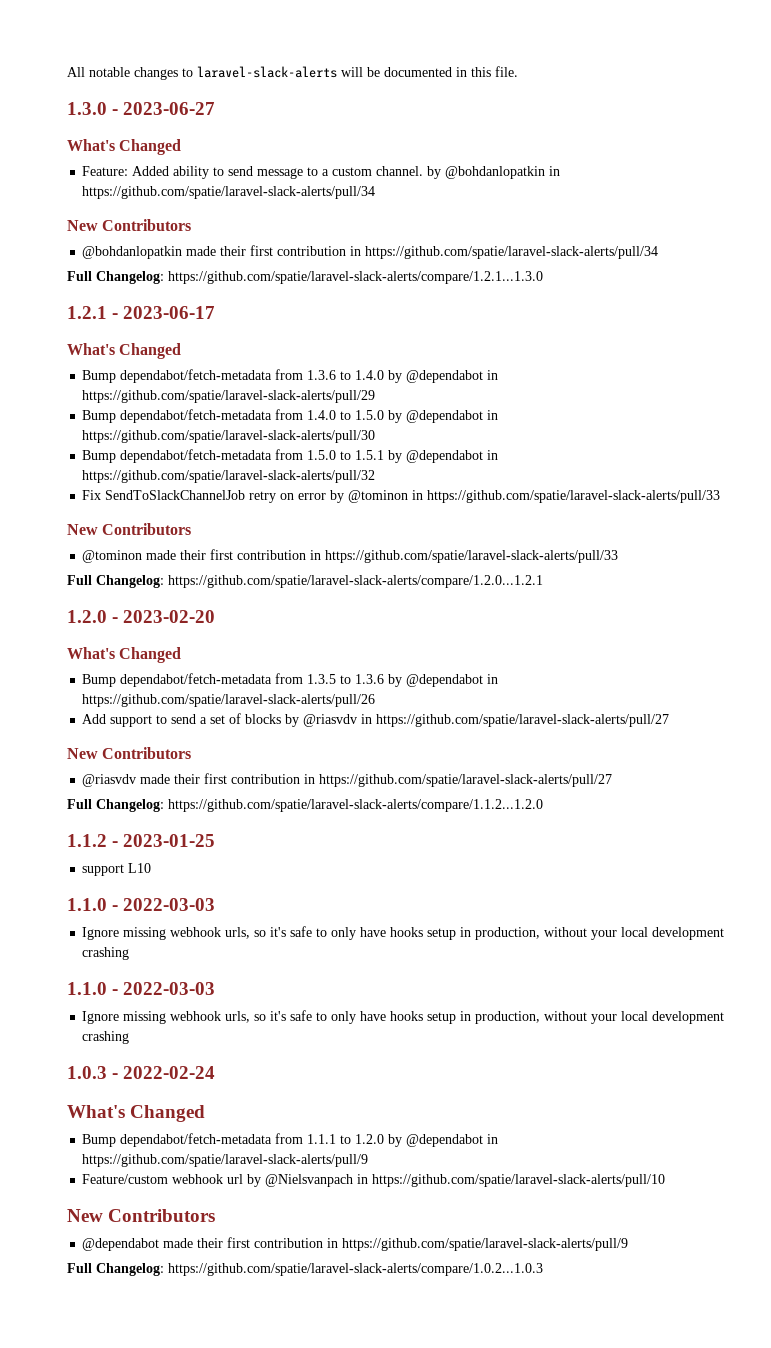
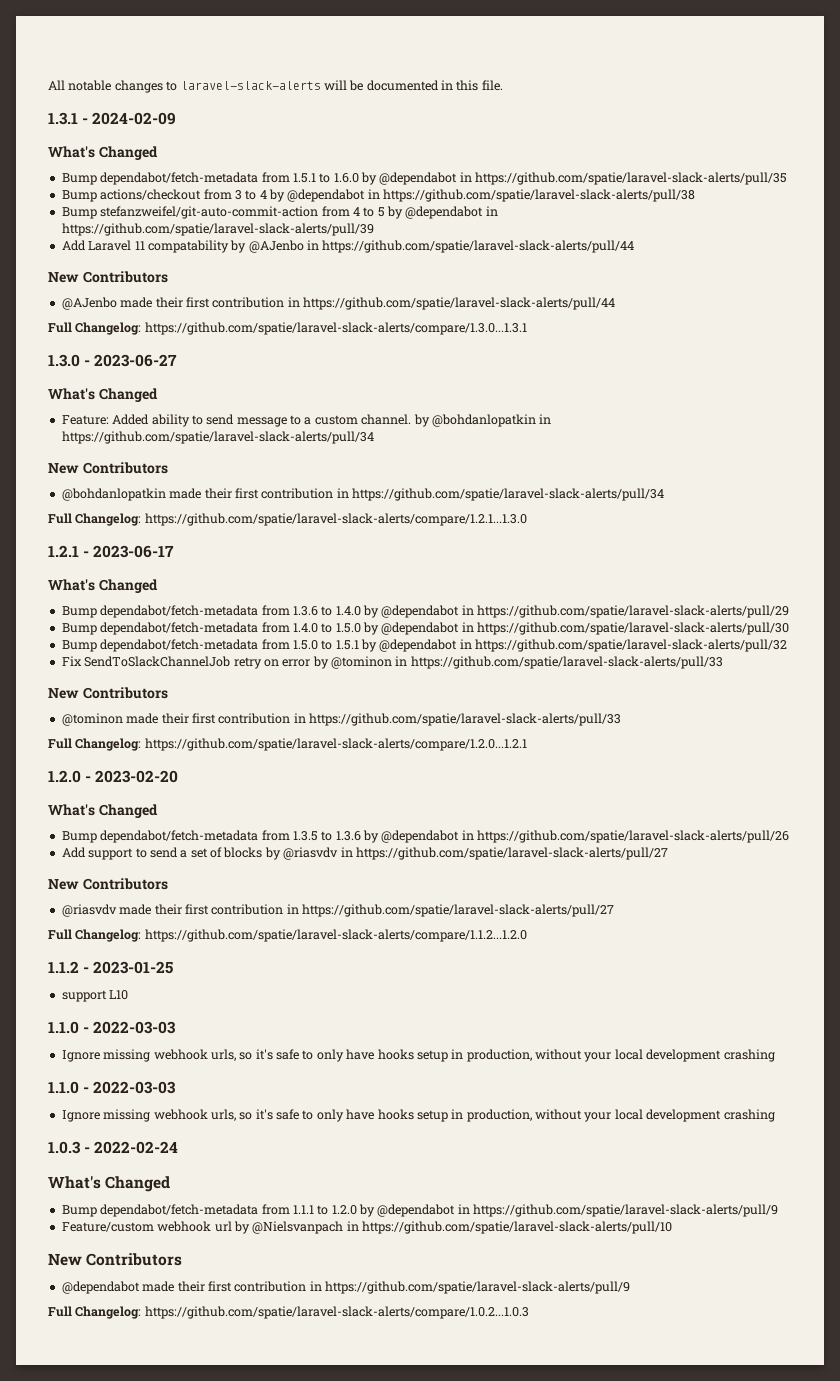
(518, 71) none -> [48,112,177,125] [48,146,158,160] [61,172,788,185] [61,189,696,202] [61,206,498,219] [61,223,374,236] [61,240,635,253] [48,271,168,283] [61,297,615,310] [48,322,527,335] // 1.3.1 - 2024-02-09 // What's Changed // Bump dependabot/fetch-metadata from 1.5.1 to 1.6.0 by @dependabot in https://github.com/spatie/laravel-slack-alerts/pull/35 // Bump actions/checkout from 3 to 4 by @dependabot in https://github.com/spatie/laravel-slack-alerts/pull/38 // Bump stefanzweifel/git-auto-commit-action from 4 to 5 by @dependabot in https://github.com/spatie/laravel-slack-alerts/pull/39 // Add Laravel 11 compatability by @AJenbo in https://github.com/spatie/laravel-slack-alerts/pull/44 // New Contributors // @AJenbo made their first contribution in https://github.com/spatie/laravel-slack-alerts/pull/44 // Full Changelog: https://github.com/spatie/laravel-slack-alerts/compare/1.3.0...1.3.1

